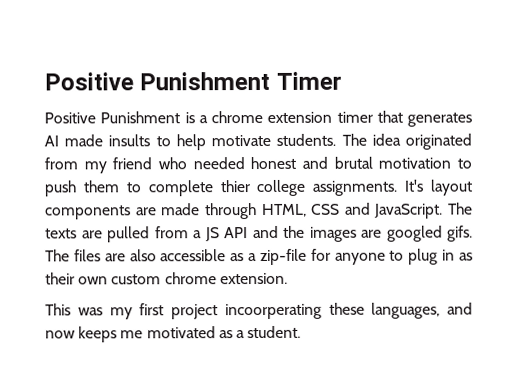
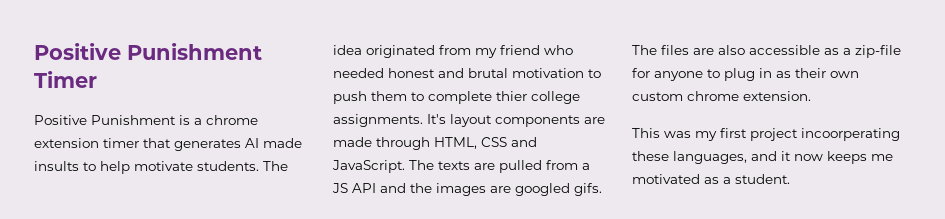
(473, 308) none -> [781,151,791,161] it

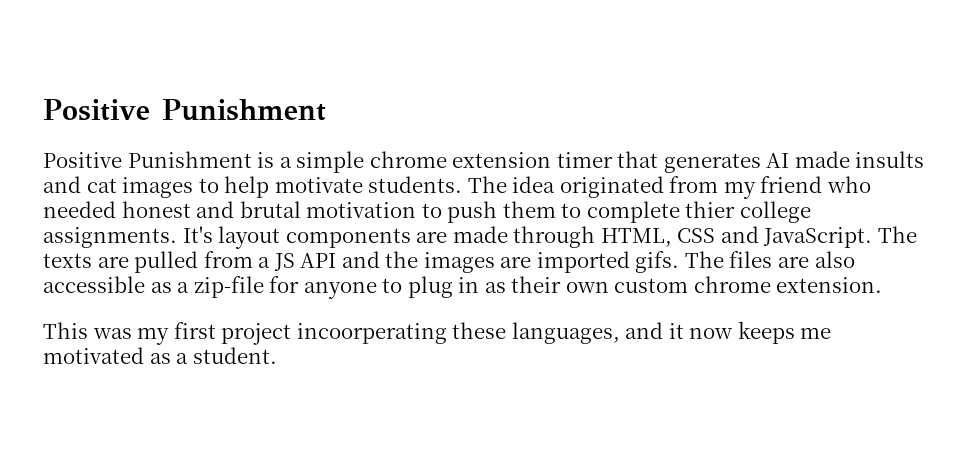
[34,43,262,60] [34,71,97,88] Positive Punishment Timer -> [43,99,326,121] Positive Punishment
(202, 121) none -> [296,151,365,173] simple
(79, 166) none -> [43,176,194,198] and cat images
[515,183,570,196] googled -> [536,251,630,273] imported

